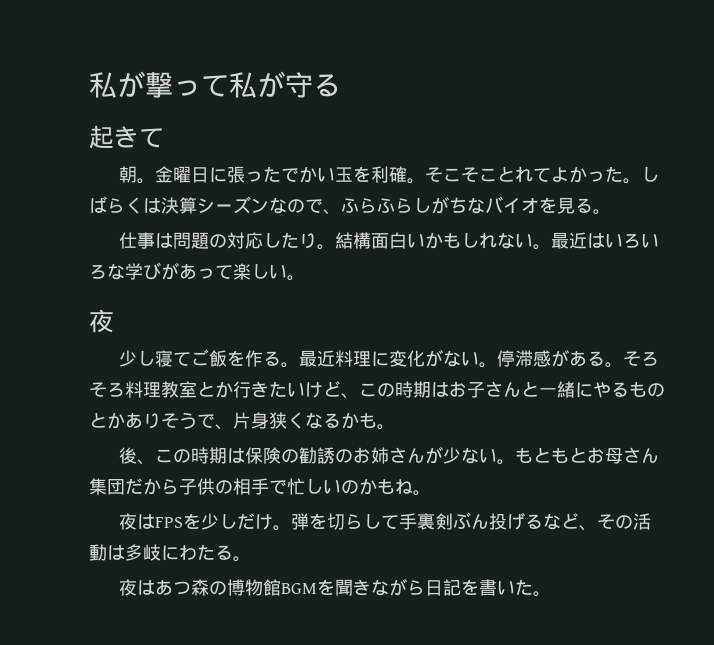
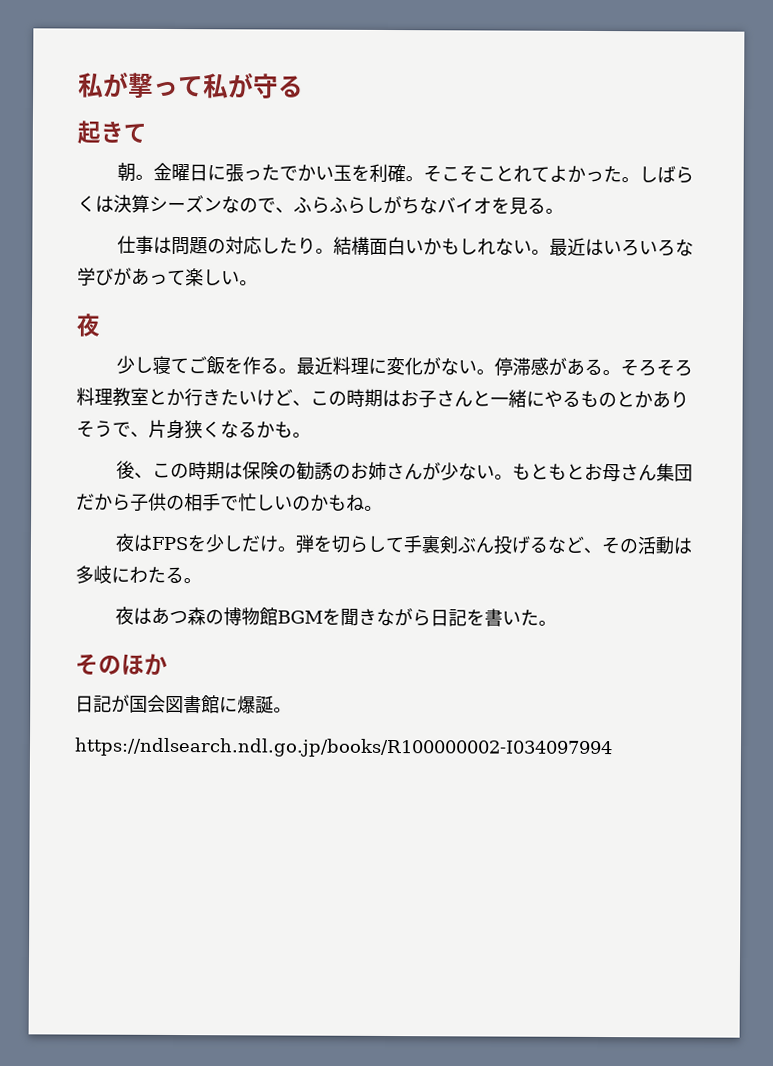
(552, 594) none -> [75,653,168,676] [75,694,292,715] [74,737,613,759] // そのほか // 日記が国会図書館に爆誕。 // https://ndlsearch.ndl.go.jp/books/R100000002-I034097994

